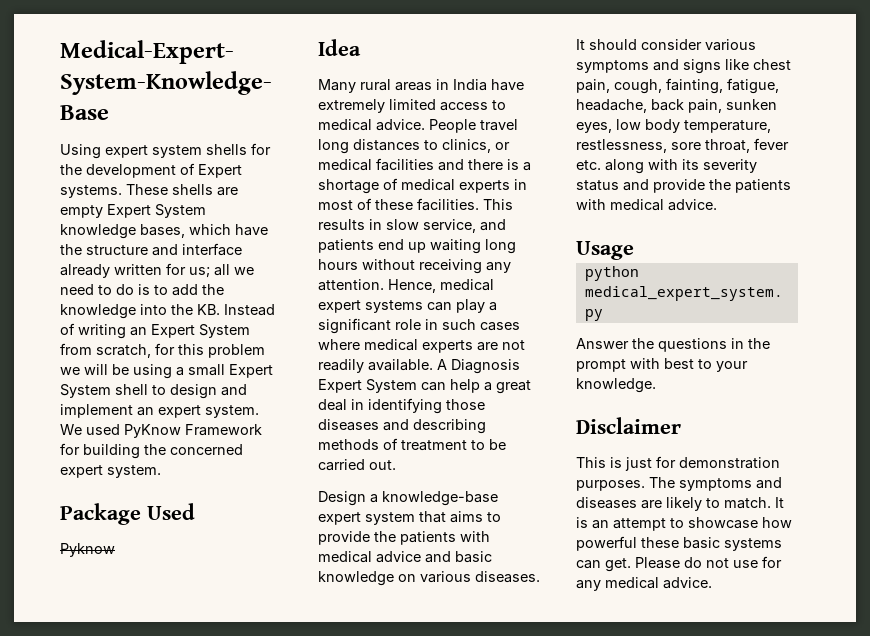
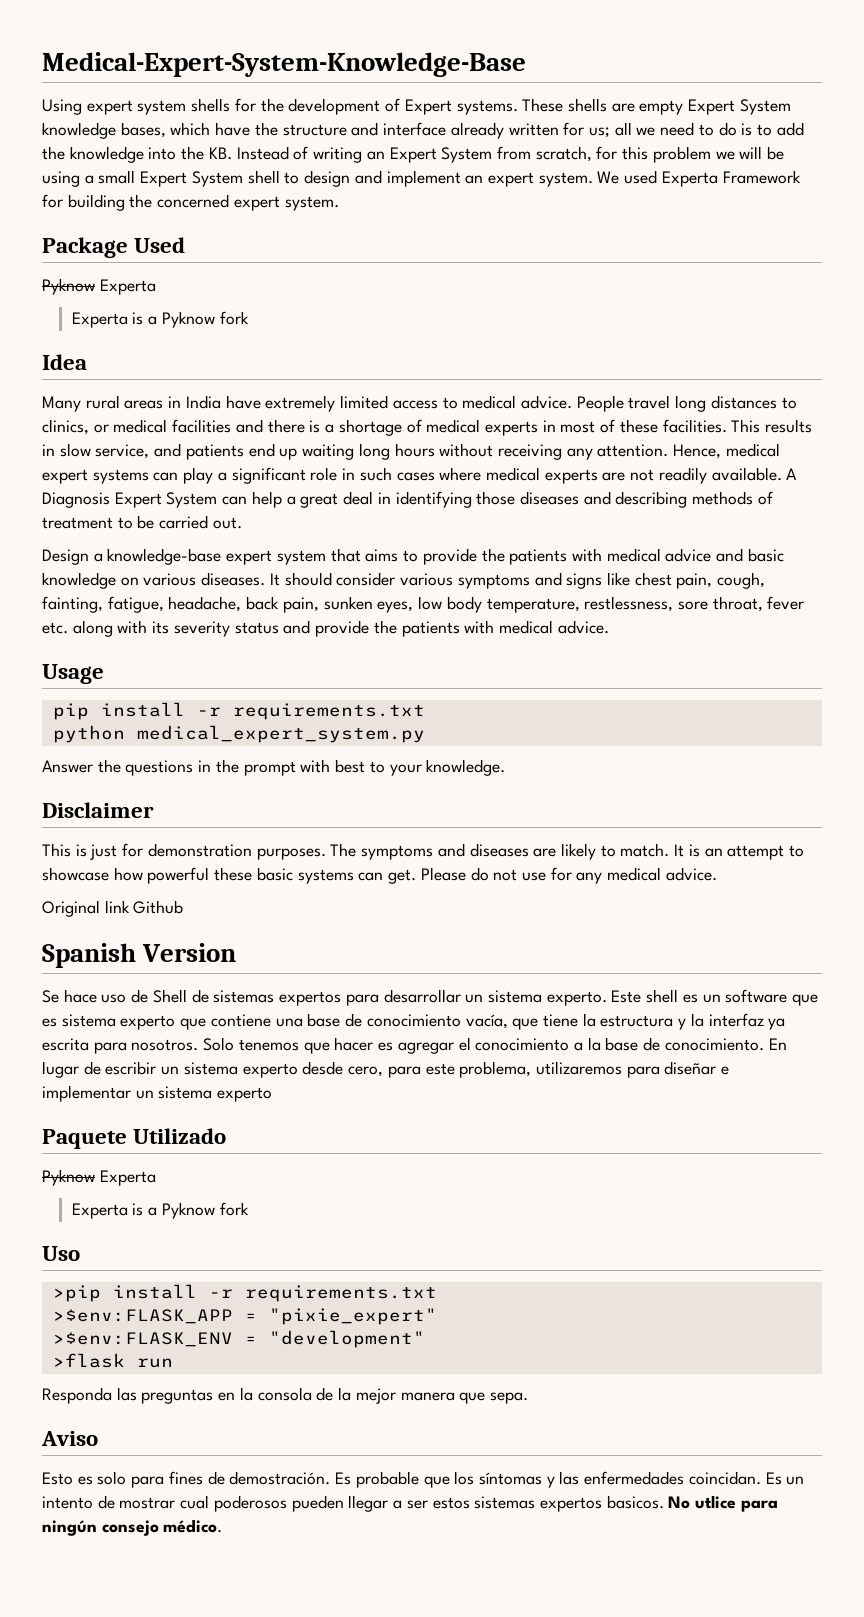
[124,424,181,438] PyKnow -> [661,171,718,187] Experta
(115, 550) none -> [99,279,156,295] [71,311,249,328] Experta // Experta is a Pyknow fork
(634, 250) none -> [52,702,425,720] // pip install -r requirements.txt
(712, 583) none -> [42,900,184,917] [42,943,237,968] [42,989,819,1006] [42,1013,786,1030] [42,1037,787,1054] [42,1061,730,1078] [42,1085,273,1102] [42,1128,227,1149] [42,1169,156,1186] [71,1202,249,1219] [42,1246,80,1261] [52,1284,437,1302] [52,1308,437,1325] [52,1330,425,1348] [52,1353,173,1368] [42,1387,528,1404] [41,1431,98,1446] [42,1471,805,1488] [42,1495,778,1512] [42,1519,223,1536] // Original link Github // Spanish Version // Se hace uso de Shell de sistemas expertos para desarrollar un sistema experto. Este shell es un software que es sistema experto que contiene una base de conocimiento vacía, que tiene la estructura y la interfaz ya escrita para nosotros. Solo tenemos que hacer es agregar el conocimiento a la base de conocimiento. En lugar de escribir un sistema experto desde cero, para este problema, utilizaremos para diseñar e implementar un sistema experto // Paquete Utilizado // Pyknow Experta // Experta is a Pyknow fork // Uso // >pip install -r requirements.txt // >$env:FLASK_APP = "pixie_expert" // >$env:FLASK_ENV = "development" // >flask run // Responda las preguntas en la consola de la mejor manera que sepa. // Aviso // Esto es solo para fines de demostración. Es probable que los síntomas y las enfermedades coincidan. Es un intento de mostrar cual poderosos pueden llegar a ser estos sistemas expertos basicos. No utlice para ningún consejo médico.

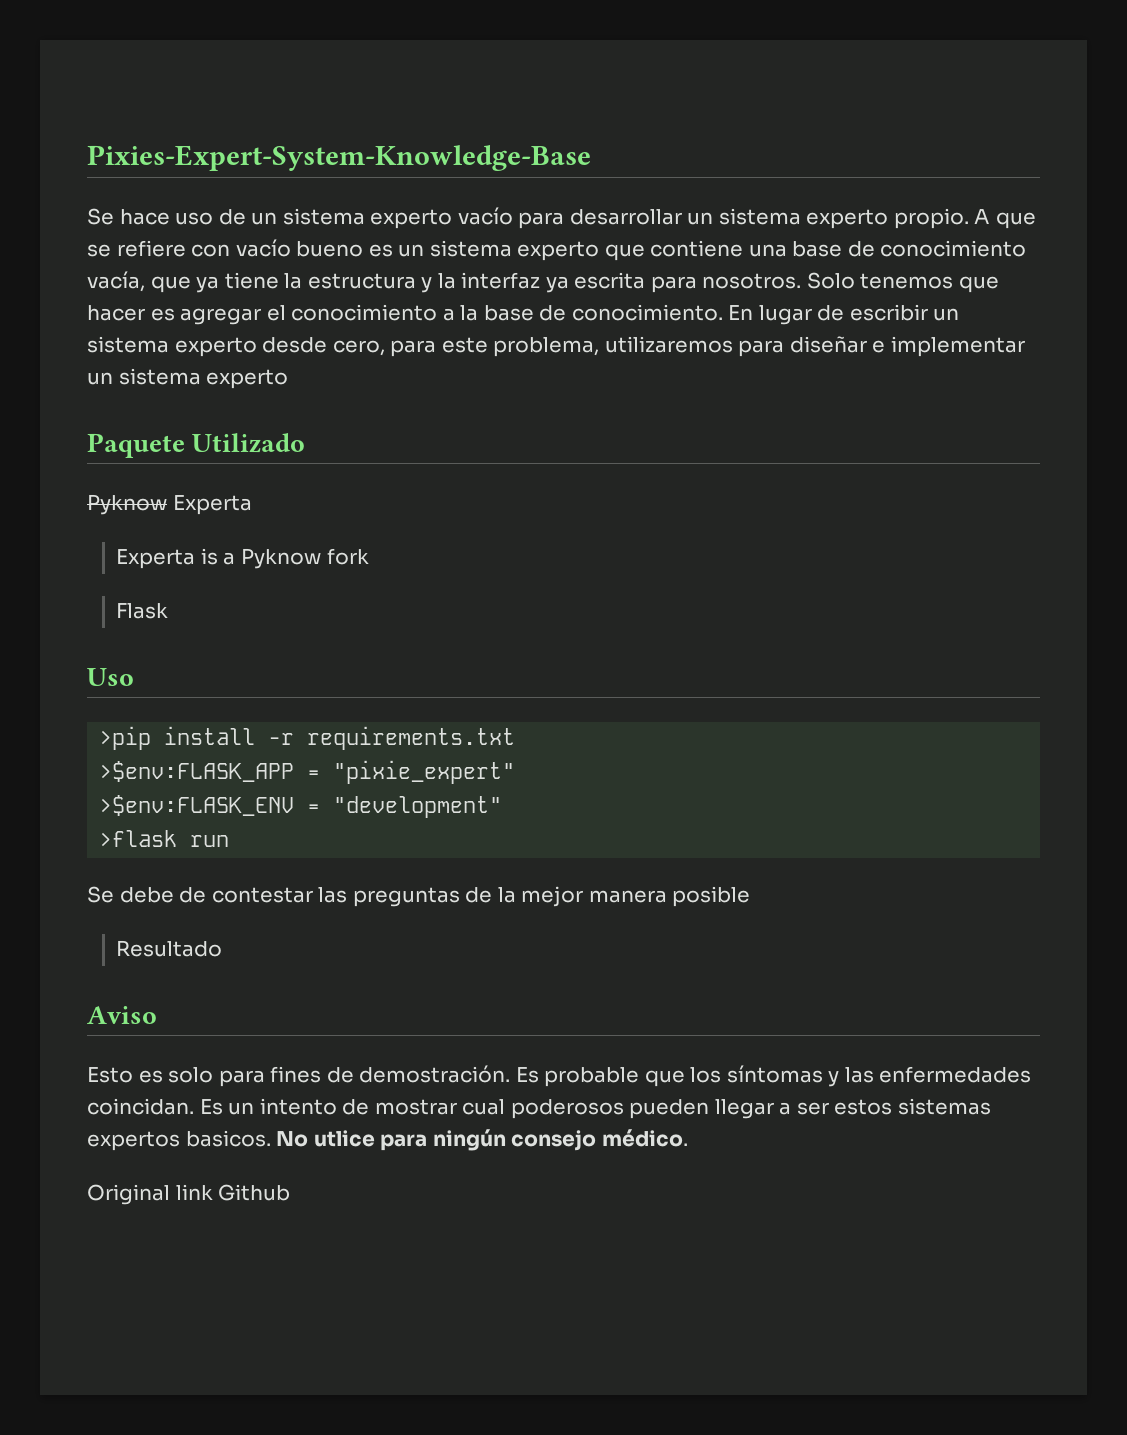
[42,52,526,77] [42,98,791,115] [42,122,804,139] [42,146,785,163] [42,170,801,187] [42,194,339,211] [42,237,186,258] [42,278,156,295] [71,311,249,328] [42,354,87,370] [42,395,797,412] [42,419,813,436] [42,443,780,460] [42,467,798,484] [42,491,773,508] [42,515,242,529] [42,548,784,565] [42,572,766,589] [42,596,805,613] [42,620,609,637] [42,664,104,684] [52,702,425,720] [52,725,425,743] [42,759,506,776] [42,802,154,818] [42,843,805,860] [42,867,717,884] [42,900,184,917] [42,943,237,968] [42,989,819,1006] [42,1018,57,1027] Medical-Expert-System-Knowledge-Base // Using expert system shells for the development of Expert systems. These shells are empty Expert System knowledge bases, which have the structure and interface already written for us; all we need to do is to add the knowledge into the KB. Instead of writing an Expert System from scratch, for this problem we will be using a small Expert System shell to design and implement an expert system. We used Experta Framework for building the concerned expert system. // Package Used // Pyknow Experta // Experta is a Pyknow fork // Idea // Many rural areas in India have extremely limited access to medical advice. People travel long distances to clinics, or medical facilities and there is a shortage of medical experts in most of these facilities. This results in slow service, and patients end up waiting long hours without receiving any attention. Hence, medical expert systems can play a significant role in such cases where medical experts are not readily available. A Diagnosis Expert System can help a great deal in identifying those diseases and describing methods of treatment to be carried out. // Design a knowledge-base expert system that aims to provide the patients with medical advice and basic knowledge on various diseases. It should consider various symptoms and signs like chest pain, cough, fainting, fatigue, headache, back pain, sunken eyes, low body temperature, restlessness, sore throat, fever etc. along with its severity status and provide the patients with medical advice. // Usage // pip install -r requirements.txt // python medical_expert_system.py // Answer the questions in the prompt with best to your knowledge. // Disclaimer // This is just for demonstration purposes. The symptoms and diseases are likely to match. It is an attempt to showcase how powerful these basic systems can get. Please do not use for any medical advice. // Original link Github // Spanish Version // Se hace uso de Shell de sistemas expertos para desarrollar un sistema experto. Este shell es un software que es -> [87,145,591,171] [87,207,1037,229] [87,239,425,257] Pixies-Expert-System-Knowledge-Base // Se hace uso de un sistema experto vacío para desarrollar un sistema experto propio. A que se refiere con vacío bueno es un
(539, 1024) none -> [196,276,220,293] ya
(249, 1209) none -> [116,603,169,619] // Flask
[42,1387,312,1404] Responda las preguntas en la consola -> [87,886,460,907] Se debe de contestar las preguntas
[459,1392,528,1404] que sepa. -> [672,886,751,907] [116,940,223,957] posible // Resultado
(223, 1526) none -> [87,1184,291,1205] // Original link Github

